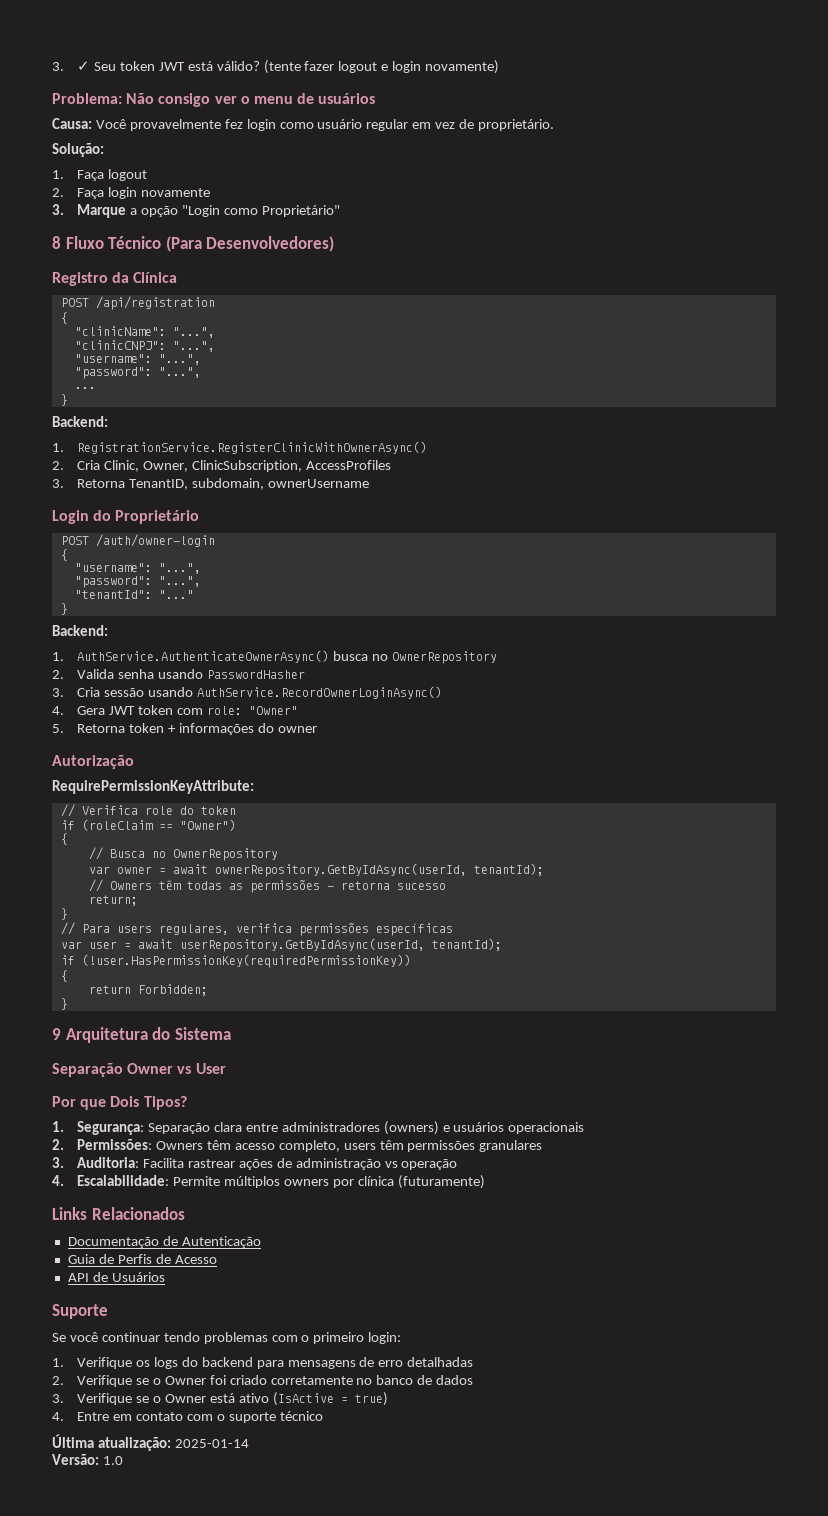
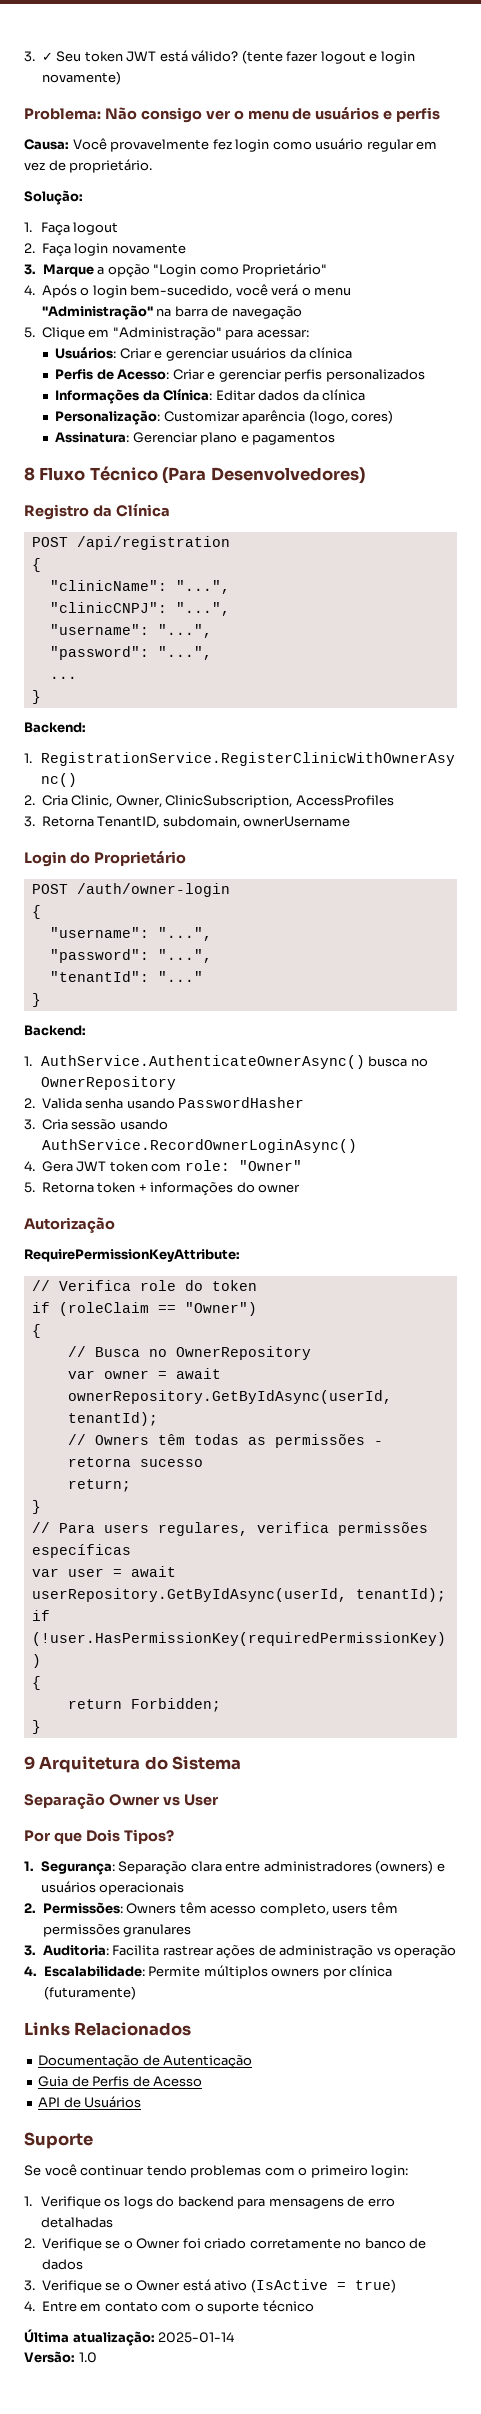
(376, 98) none -> [383,107,441,122] e perfis
(340, 211) none -> [24,284,352,298] [41,305,302,320] [24,327,309,341] [55,347,353,361] [55,369,425,382] [55,389,366,404] [55,410,394,425] [55,432,336,445] // 4. Após o login bem-sucedido, você verá o menu "Administração" na barra de navegação // 5. Clique em "Administração" para acessar: // Usuários: Criar e gerenciar usuários da clínica // Perfis de Acesso: Criar e gerenciar perfis personalizados // Informações da Clínica: Editar dados da clínica // Personalização: Customizar aparência (logo, cores) // Assinatura: Gerenciar plano e pagamentos

